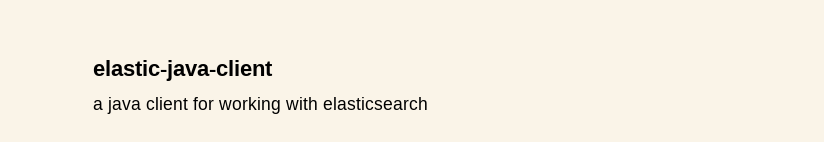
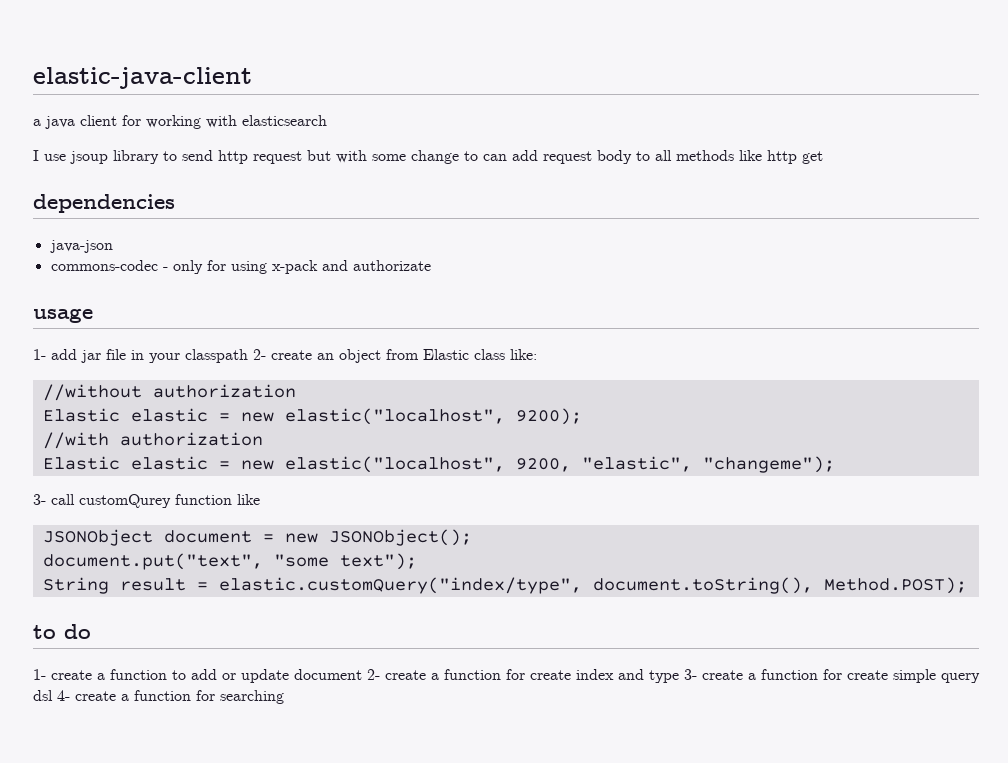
(428, 103) none -> [33,150,823,164] [33,194,175,213] [49,240,113,253] [50,260,431,274] [33,308,93,323] [33,349,537,363] [42,384,296,401] [42,408,582,425] [42,432,263,449] [42,456,835,473] [33,494,260,508] [42,529,472,546] [42,553,417,570] [42,577,967,594] [33,624,91,639] [33,669,980,683] [33,690,284,704] // I use jsoup library to send http request but with some change to can add request body to all methods like http get // dependencies // java-json // commons-codec - only for using x-pack and authorizate // usage // 1- add jar file in your classpath 2- create an object from Elastic class like: // //without authorization // Elastic elastic = new elastic("localhost", 9200); // //with authorization // Elastic elastic = new elastic("localhost", 9200, "elastic", "changeme"); // 3- call customQurey function like // JSONObject document = new JSONObject(); // document.put("text", "some text"); // String result = elastic.customQuery("index/type", document.toString(), Method.POST); // to do // 1- create a function to add or update document 2- create a function for create index and type 3- create a function for create simple query dsl 4- create a function for searching

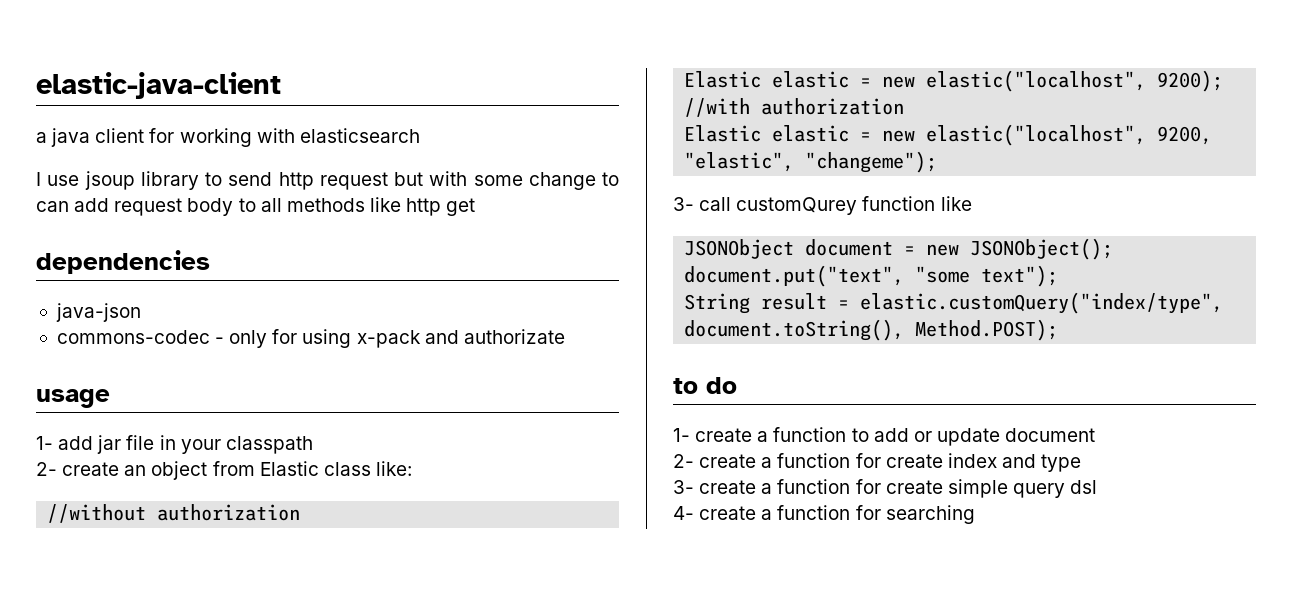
(248, 356) none -> (313, 445) //
(362, 674) none -> (1096, 435) //
(679, 676) none -> (1082, 463) //
(53, 695) none -> (1098, 487) //

